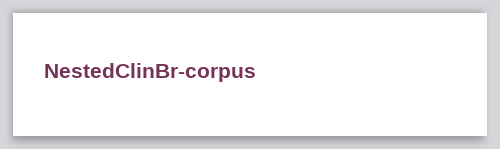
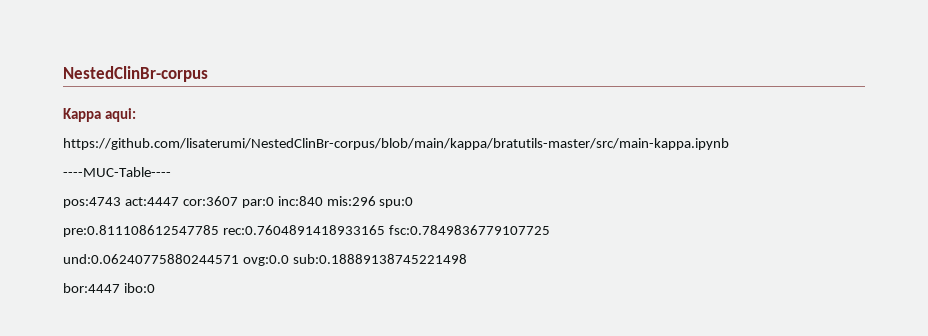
(256, 72) none -> [63,108,137,122] [63,138,729,150] [63,167,171,177] [63,196,414,208] [63,225,550,237] [63,254,467,266] [63,283,155,293] // Kappa aqui: // https://github.com/lisaterumi/NestedClinBr-corpus/blob/main/kappa/bratutils-master/src/main-kappa.ipynb // ----MUC-Table---- // pos:4743 act:4447 cor:3607 par:0 inc:840 mis:296 spu:0 // pre:0.811108612547785 rec:0.7604891418933165 fsc:0.7849836779107725 // und:0.06240775880244571 ovg:0.0 sub:0.18889138745221498 // bor:4447 ibo:0

